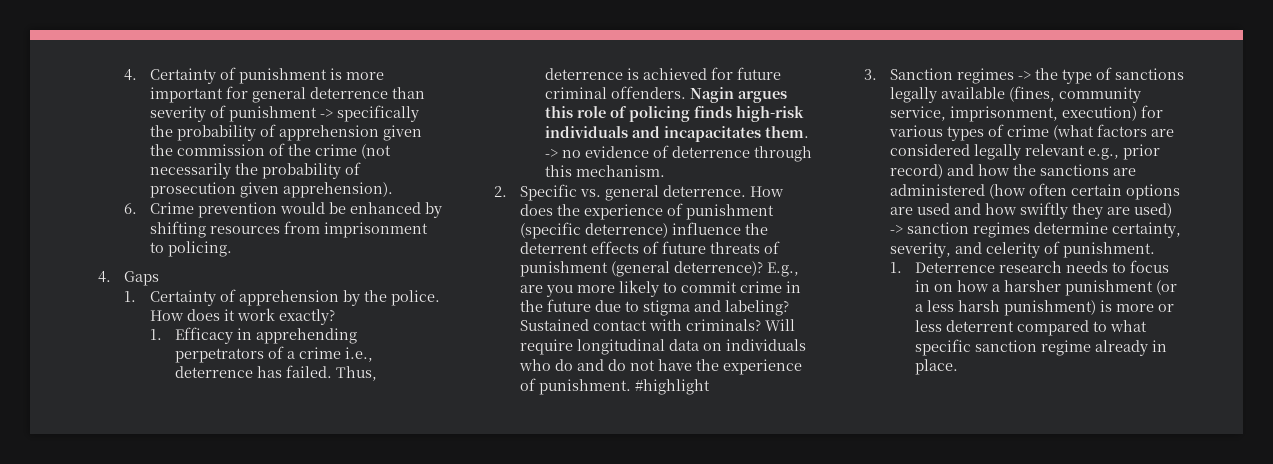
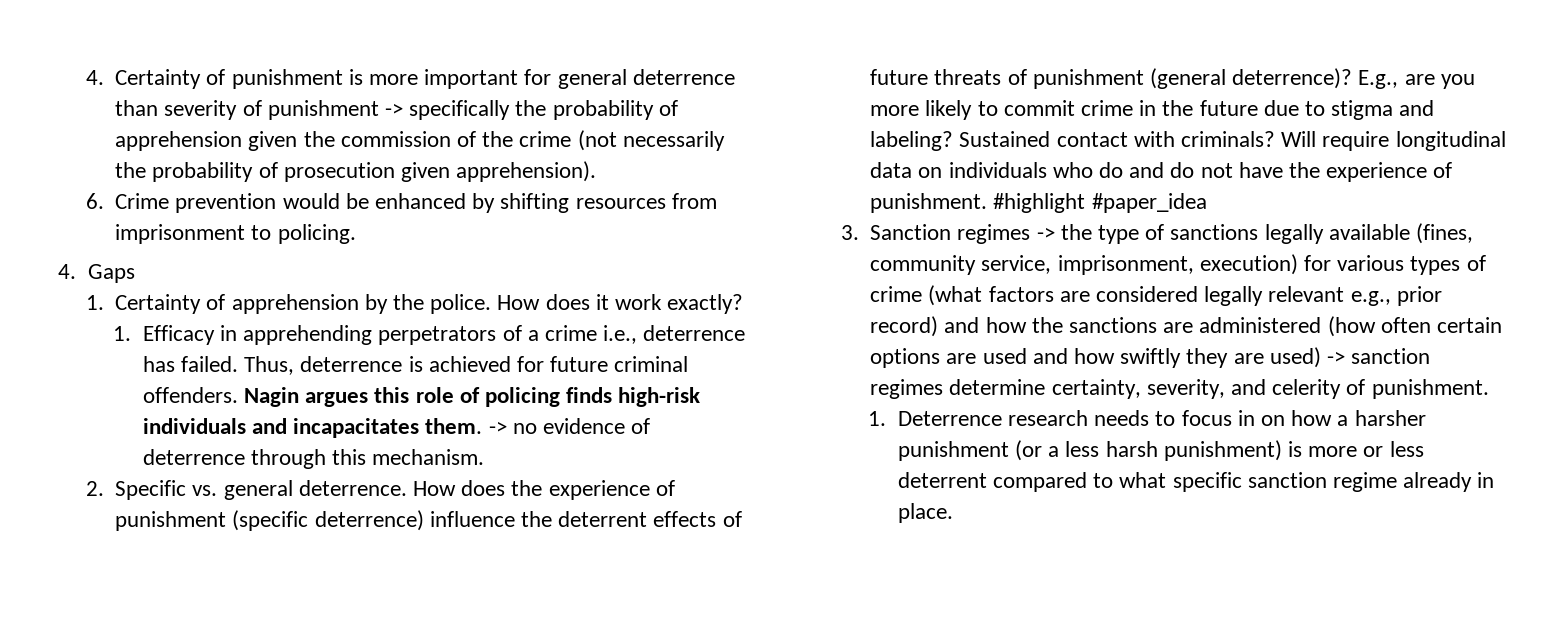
(710, 387) none -> [1091,193,1207,213] #paper_idea

